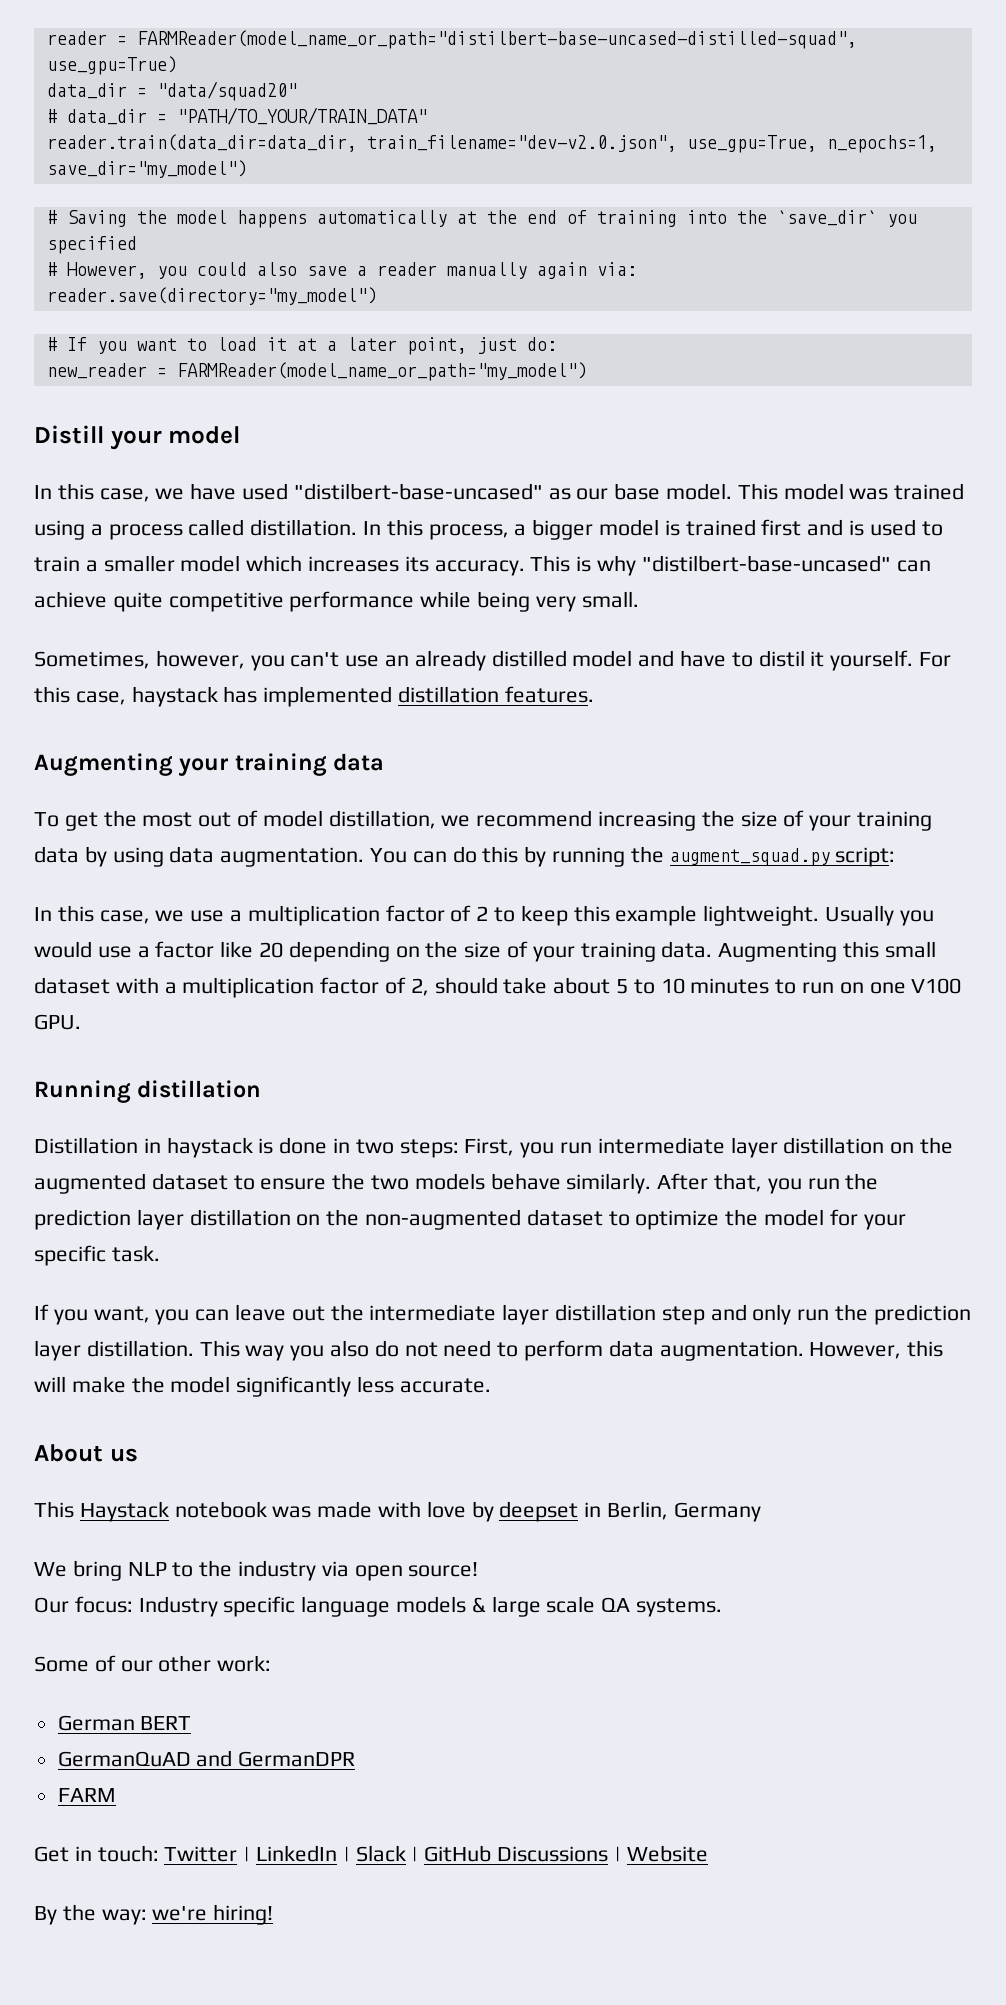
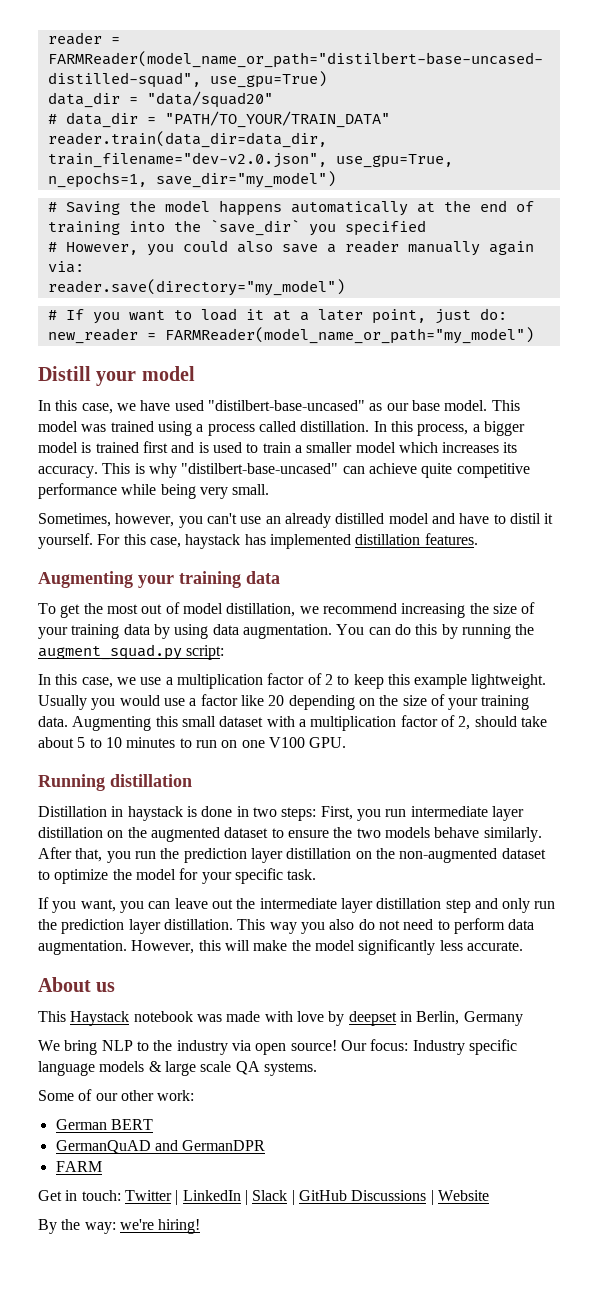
(479, 1569) // -> (337, 1045) none

